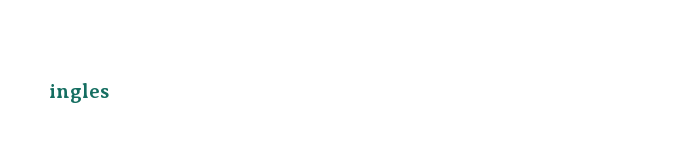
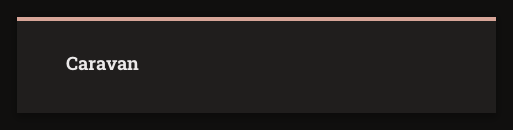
[49,83,109,103] ingles -> [66,56,139,71] Caravan

